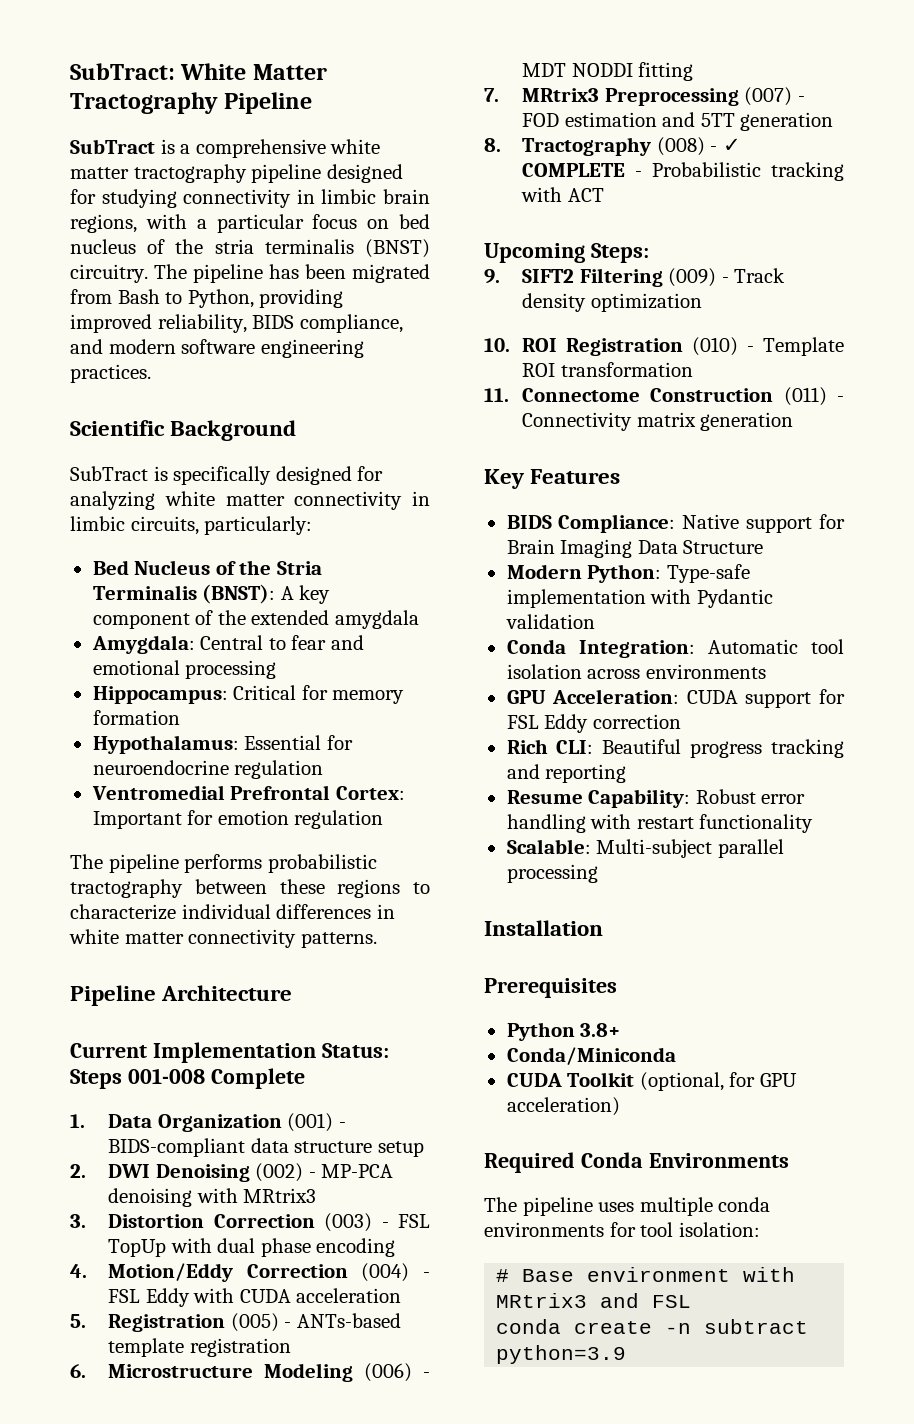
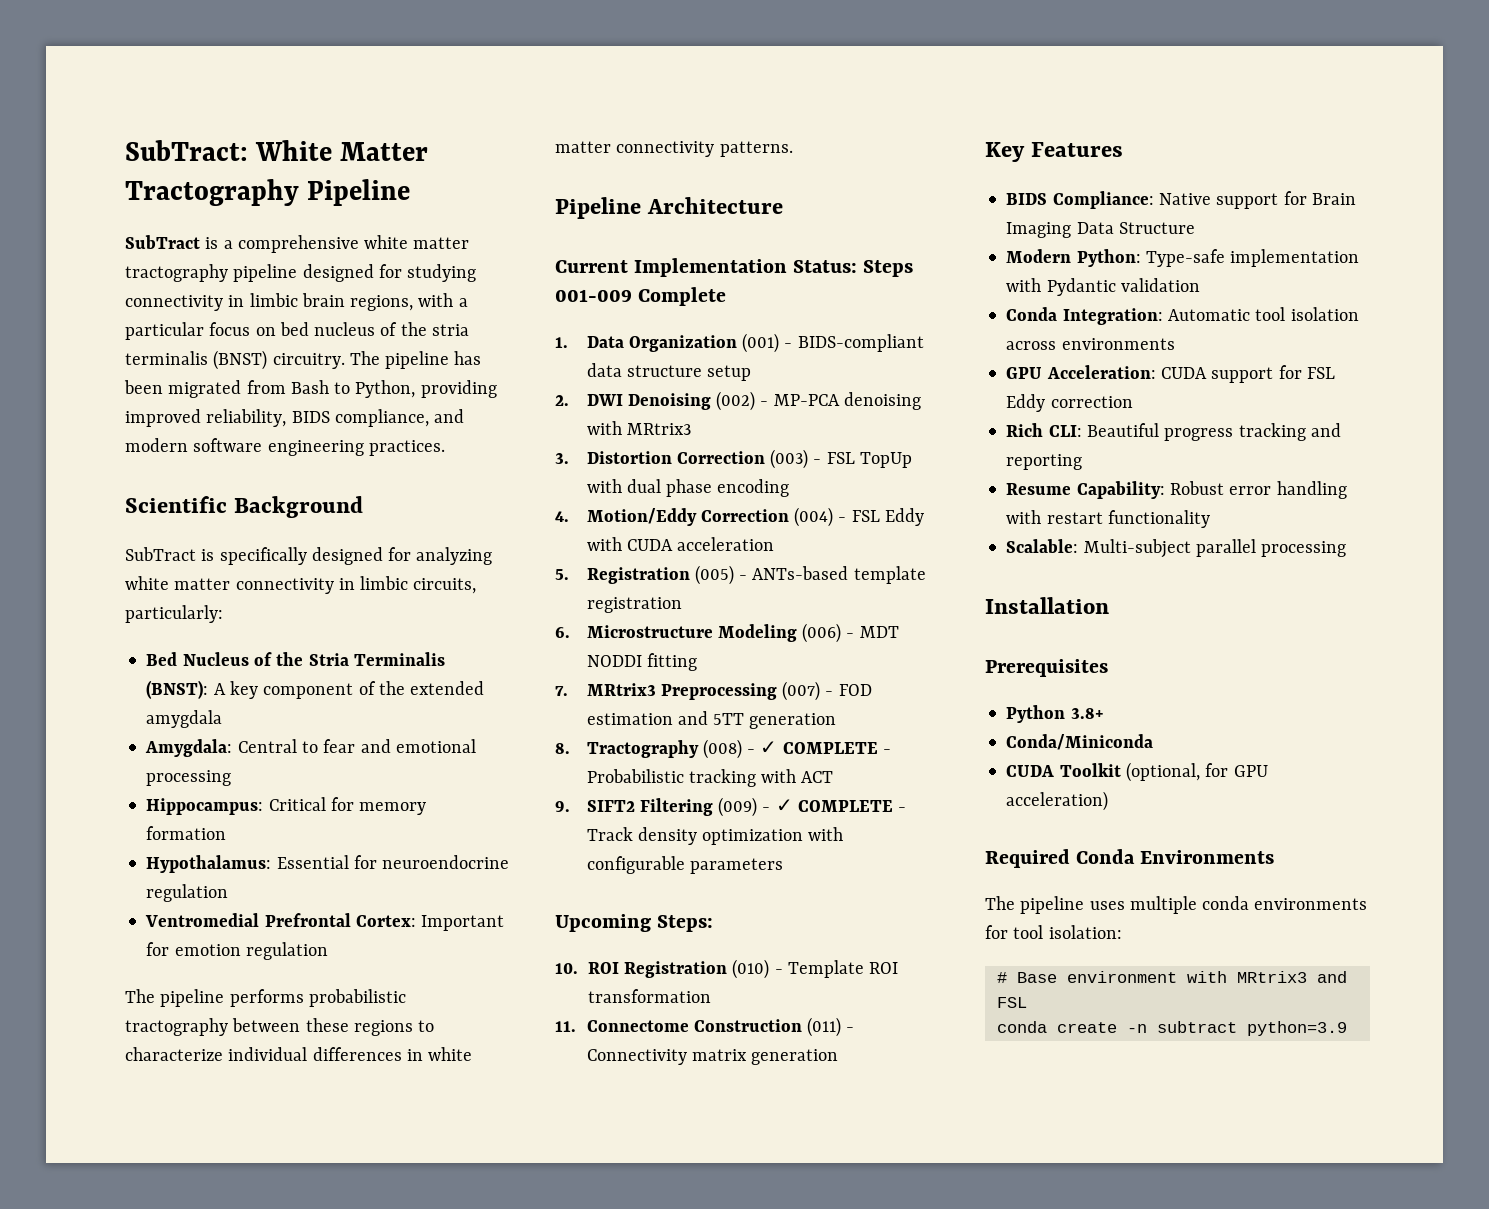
[127,1068,205,1084] 001-008 -> [555,289,632,302] 001-009
[484,243,649,263] // Upcoming Steps: -> (834, 777) none
(729, 280) none -> [775,799,907,812] ✓ COMPLETE -
(702, 302) none -> [808,827,844,841] [586,856,783,874] [555,914,714,932] with configurable parameters // Upcoming Steps:

